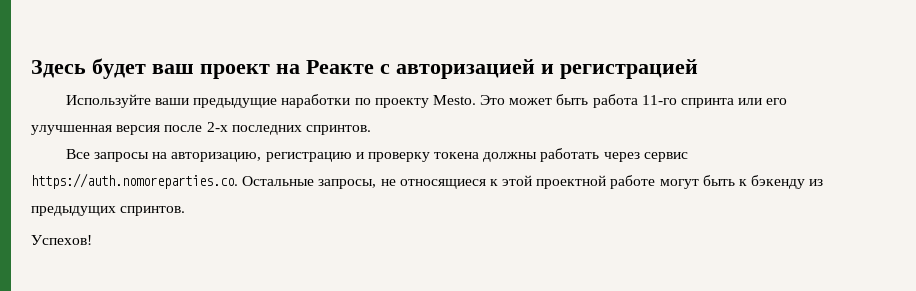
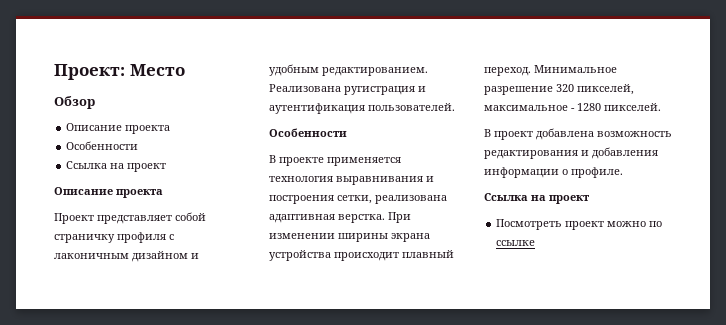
[31,58,698,79] [65,94,788,108] [31,122,371,135] [65,148,688,162] [31,173,824,189] [31,206,186,216] [31,235,92,245] Здесь будет ваш проект на Реакте с авторизацией и регистрацией // Используйте ваши предыдущие наработки по проекту Mesto. Это может быть работа 11-го спринта или его улучшенная версия после 2-х последних спринтов. // Все запросы на авторизацию, регистрацию и проверку токена должны работать через сервис https://auth.nomoreparties.co. Остальные запросы, не относящиеся к этой проектной работе могут быть к бэкенду из предыдущих спринтов. // Успехов! -> [54,64,185,80] [54,96,95,109] [66,123,171,134] [66,141,139,150] [66,161,167,172] [54,187,163,198] [54,212,206,224] [54,232,174,243] [54,251,199,262] [269,64,428,76] [269,84,426,95] [269,103,455,114] [269,128,347,137] [269,155,401,166] [269,176,434,185] [269,195,447,204] [269,212,411,223] [269,233,430,242] [269,250,454,261] [484,65,617,76] [484,84,634,95] [484,103,661,111] [484,128,672,140] [484,147,658,159] [484,167,623,178] [484,193,590,204] [496,219,663,230] [496,240,536,246] Проект: Место // Обзор // Описание проекта // Особенности // Ссылка на проект // Описание проекта // Проект представляет собой страничку профиля с лаконичным дизайном и удобным редактированием. Реализована ругистрация и аутентификация пользователей. // Особенности // В проекте применяется технология выравнивания и построения сетки, реализована адаптивная верстка. При изменении ширины экрана устройства происходит плавный переход. Минимальное разрешение 320 пикселей, максимальное - 1280 пикселей. // В проект добавлена возможность редактирования и добавления информации о профиле. // Ссылка на проект // Посмотреть проект можно по ссылке

